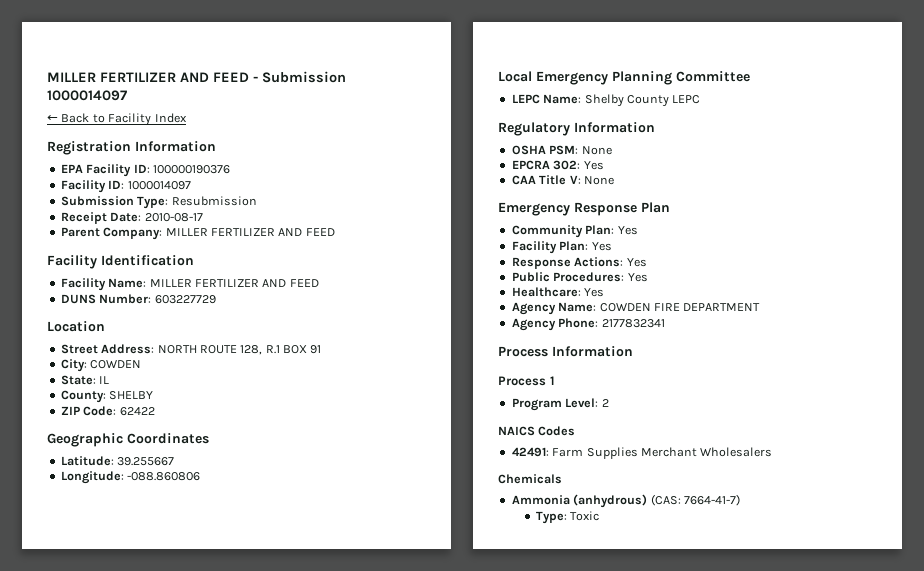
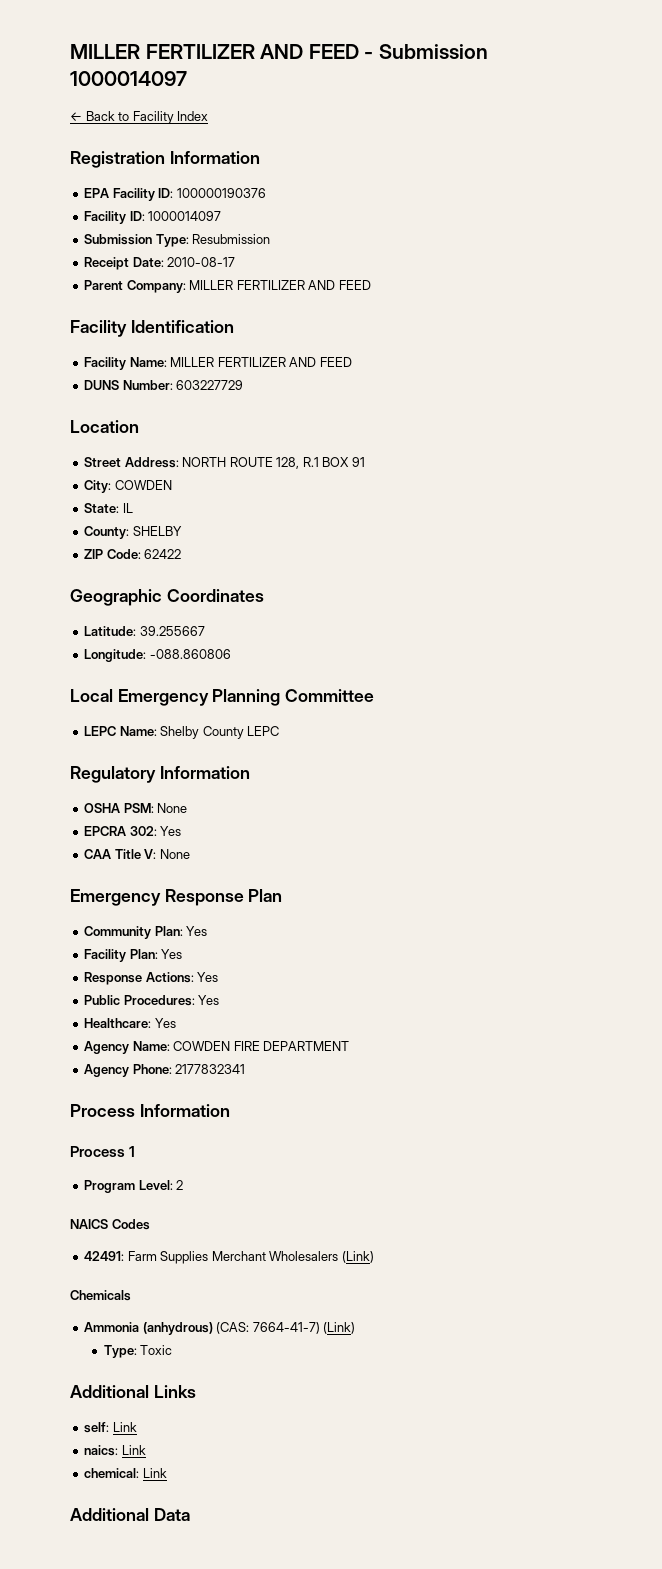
(773, 452) none -> [341,1251,374,1263] (Link)
(740, 500) none -> [323,1322,356,1334] (Link)
(600, 516) none -> [70,1385,196,1398] [84,1422,137,1433] [84,1445,146,1456] [84,1468,167,1478] [70,1508,190,1521] // Additional Links // self: Link // naics: Link // chemical: Link // Additional Data

